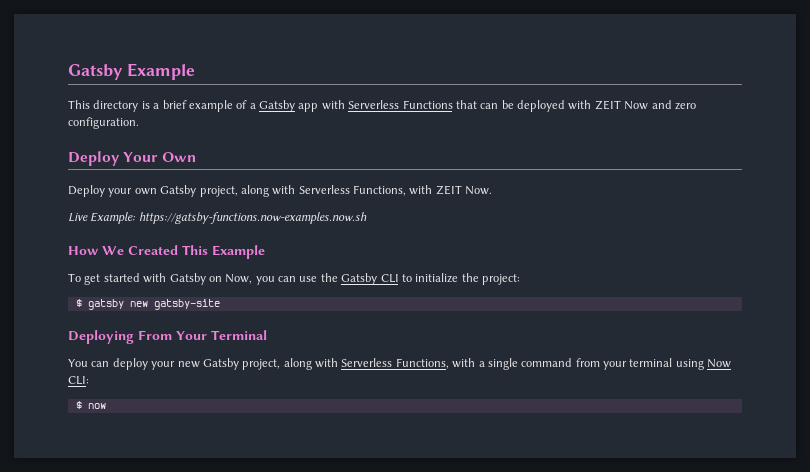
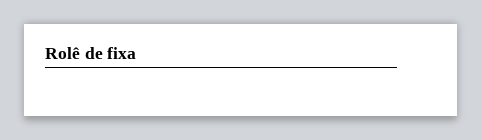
[68,63,195,80] [68,100,696,112] [68,117,139,129] [68,151,197,166] [68,185,493,197] [68,212,367,224] [68,245,265,259] [68,273,520,285] [75,299,220,310] [68,330,267,344] [68,358,732,370] [68,376,89,385] [75,401,106,409] Gatsby Example // This directory is a brief example of a Gatsby app with Serverless Functions that can be deployed with ZEIT Now and zero configuration. // Deploy Your Own // Deploy your own Gatsby project, along with Serverless Functions, with ZEIT Now. // Live Example: https://gatsby-functions.now-examples.now.sh // How We Created This Example // To get started with Gatsby on Now, you can use the Gatsby CLI to initialize the project: // $ gatsby new gatsby-site // Deploying From Your Terminal // You can deploy your new Gatsby project, along with Serverless Functions, with a single command from your terminal using Now CLI: // $ now -> [45,47,137,59] Rolê de fixa

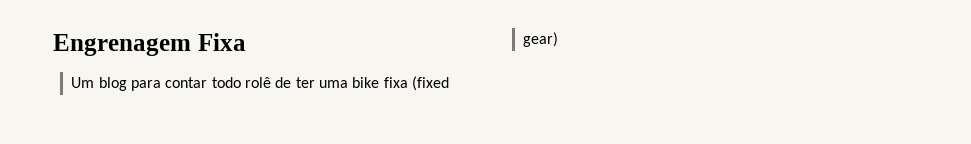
[45,47,137,59] Rolê de fixa -> [53,33,246,56] [71,76,449,91] [523,32,559,47] Engrenagem Fixa // Um blog para contar todo rolê de ter uma bike fixa (fixed gear)

